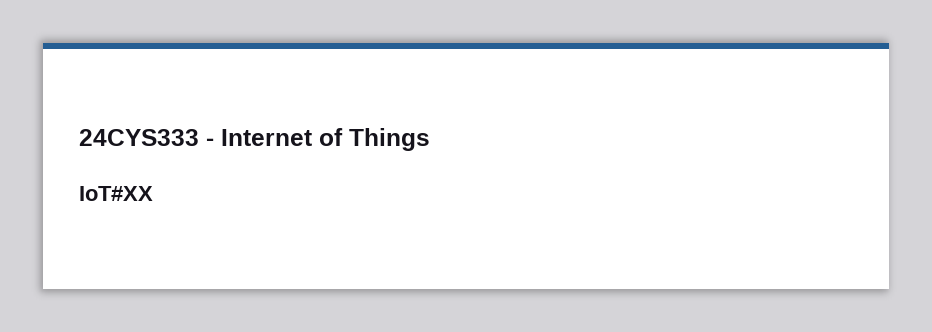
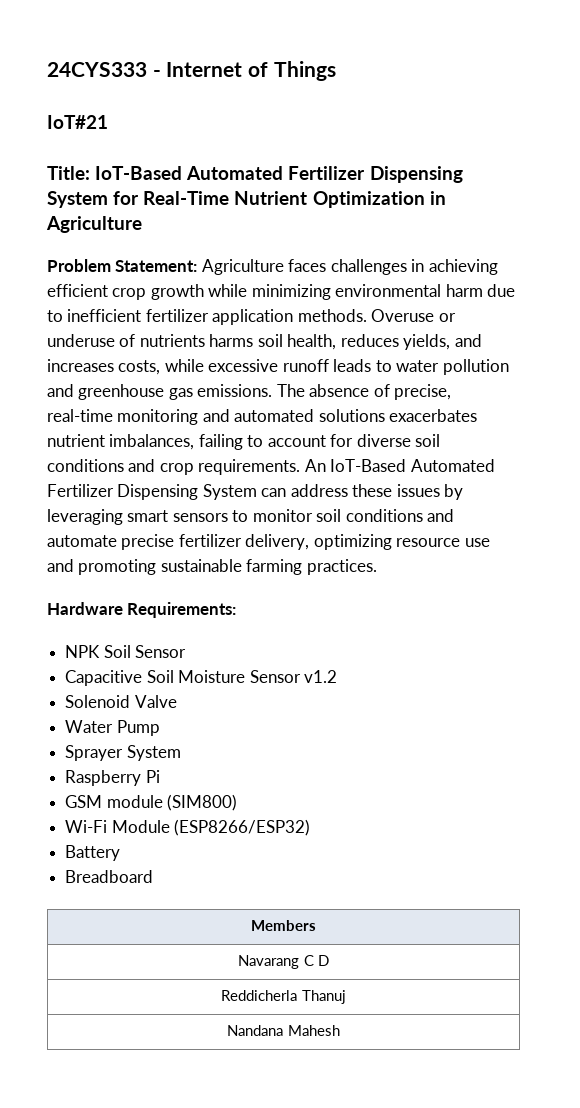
[79,186,153,201] IoT#XX -> [47,115,108,129] [47,166,463,183] [47,191,446,208] [46,216,142,233] [47,259,498,275] [47,284,516,300] [47,309,456,325] [47,334,482,350] [47,359,509,375] [47,384,452,400] [47,409,478,425] [47,434,441,450] [47,459,495,475] [47,484,464,500] [47,509,455,525] [47,534,490,550] [47,559,377,575] [47,602,237,618] [65,645,187,658] [65,670,337,686] [65,695,177,708] [65,720,160,736] [65,745,181,761] [65,770,160,786] [65,794,238,811] [65,819,311,836] [65,845,121,861] [65,870,154,883] [251,920,316,931] [238,955,329,969] [221,990,346,1004] [227,1025,340,1036] IoT#21 // Title: IoT-Based Automated Fertilizer Dispensing System for Real-Time Nutrient Optimization in Agriculture // Problem Statement: Agriculture faces challenges in achieving efficient crop growth while minimizing environmental harm due to inefficient fertilizer application methods. Overuse or underuse of nutrients harms soil health, reduces yields, and increases costs, while excessive runoff leads to water pollution and greenhouse gas emissions. The absence of precise, real-time monitoring and automated solutions exacerbates nutrient imbalances, failing to account for diverse soil conditions and crop requirements. An IoT-Based Automated Fertilizer Dispensing System can address these issues by leveraging smart sensors to monitor soil conditions and automate precise fertilizer delivery, optimizing resource use and promoting sustainable farming practices. // Hardware Requirements: // NPK Soil Sensor // Capacitive Soil Moisture Sensor v1.2 // Solenoid Valve // Water Pump // Sprayer System // Raspberry Pi // GSM module (SIM800) // Wi-Fi Module (ESP8266/ESP32) // Battery // Breadboard // Members // Navarang C D // Reddicherla Thanuj // Nandana Mahesh

